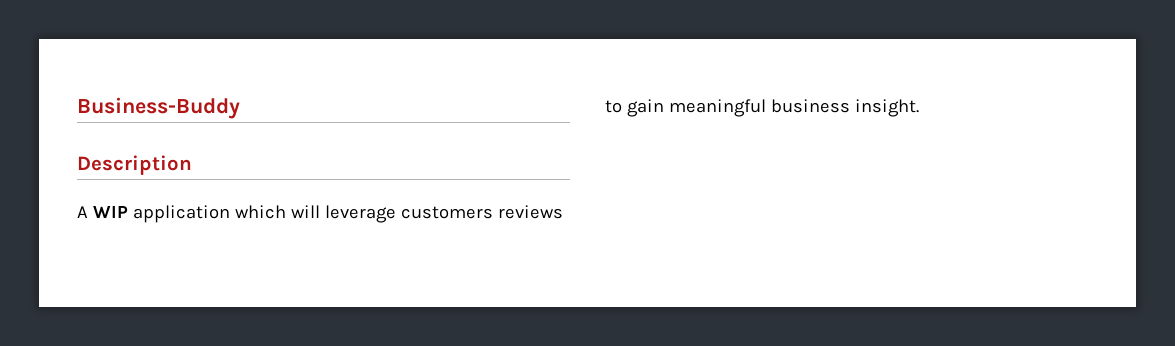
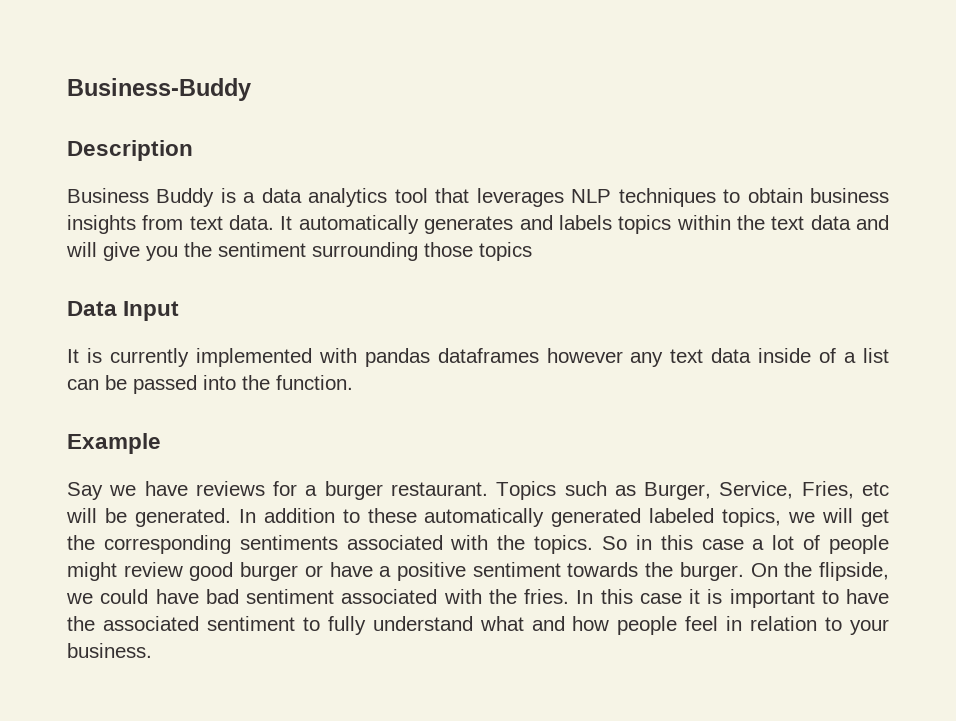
[77,205,563,223] [605,99,919,117] A WIP application which will leverage customers reviews to gain meaningful business insight. -> [67,188,889,207] [67,215,890,234] [66,242,532,261] [67,301,180,321] [67,348,890,367] [67,375,353,394] [67,433,161,454] [67,481,890,500] [66,508,889,527] [67,535,890,554] [67,562,889,581] [66,589,889,608] [67,616,890,635] [67,643,152,658] Business Buddy is a data analytics tool that leverages NLP techniques to obtain business insights from text data. It automatically generates and labels topics within the text data and will give you the sentiment surrounding those topics // Data Input // It is currently implemented with pandas dataframes however any text data inside of a list can be passed into the function. // Example // Say we have reviews for a burger restaurant. Topics such as Burger, Service, Fries, etc will be generated. In addition to these automatically generated labeled topics, we will get the corresponding sentiments associated with the topics. So in this case a lot of people might review good burger or have a positive sentiment towards the burger. On the flipside, we could have bad sentiment associated with the fries. In this case it is important to have the associated sentiment to fully understand what and how people feel in relation to your business.

